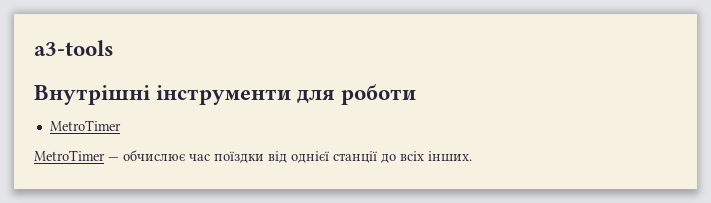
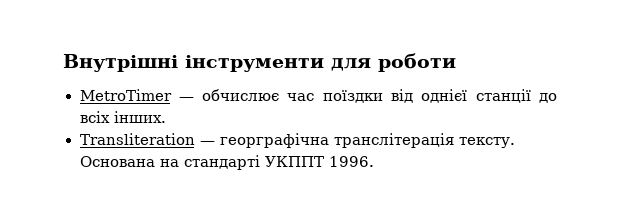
[34,40,114,56] a3-tools // -> (63, 63) none
[34,150,105,161] // MetroTimer -> (172, 95) none
(472, 156) none -> [79,133,515,148] [79,155,374,170] // Transliteration — георграфічна транслітерація тексту. Основана на стандарті УКППТ 1996.

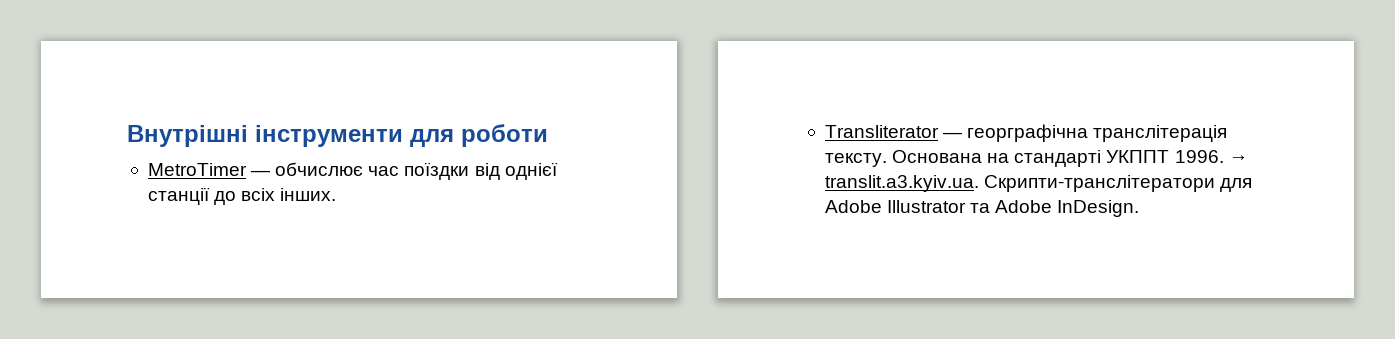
[79,133,195,145] Transliteration -> [824,125,939,138] Transliterator
(374, 161) none -> [1228,155,1248,163] [824,175,1253,192] [824,200,1140,217] → translit.a3.kyiv.ua. Скрипти-транслітератори для Adobe Illustrator та Adobe InDesign.

